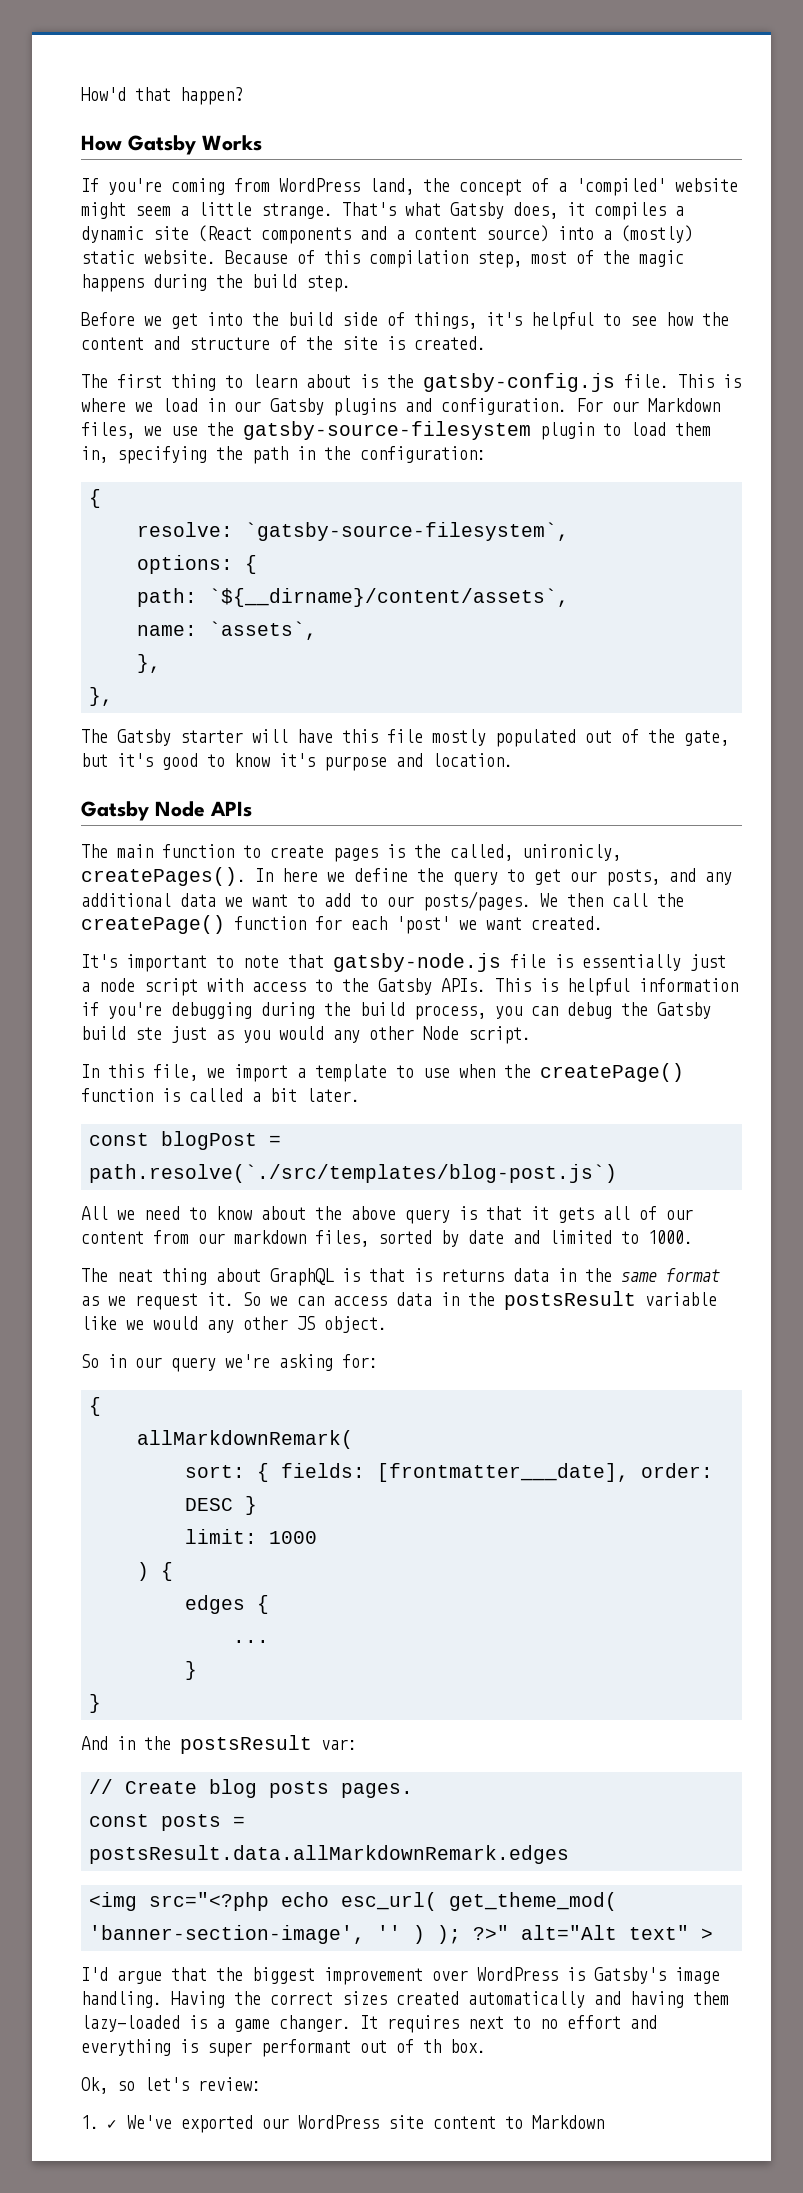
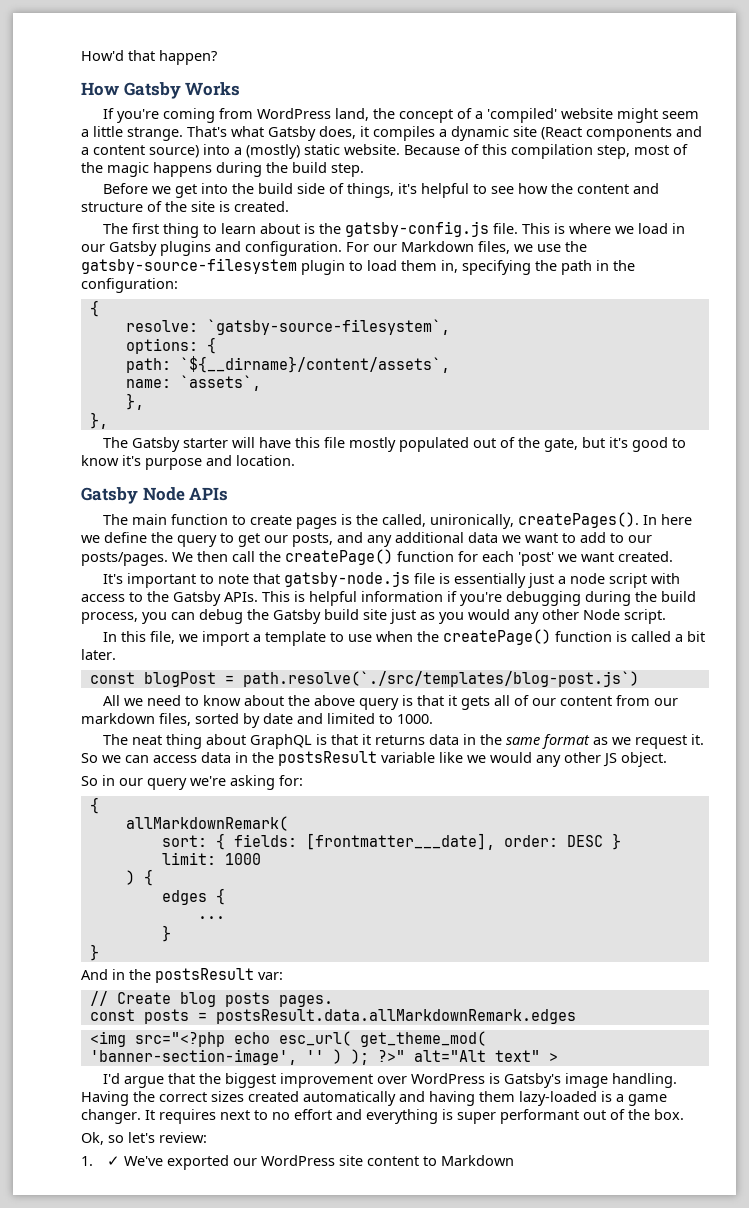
[522,844,621,861] unironicly, -> [430,514,515,529] unironically,
[135,1027,162,1040] ste -> [363,609,387,620] site
[414,1268,432,1282] is -> [362,734,372,745] it
[423,2039,441,2053] th -> [628,1109,650,1120] the

